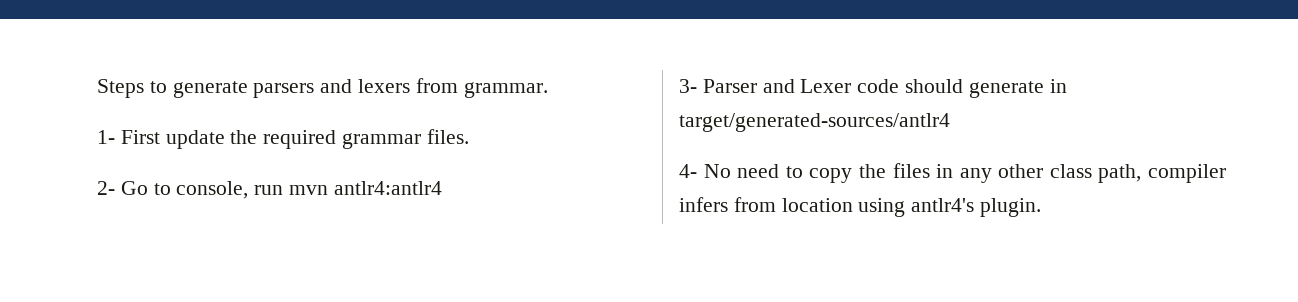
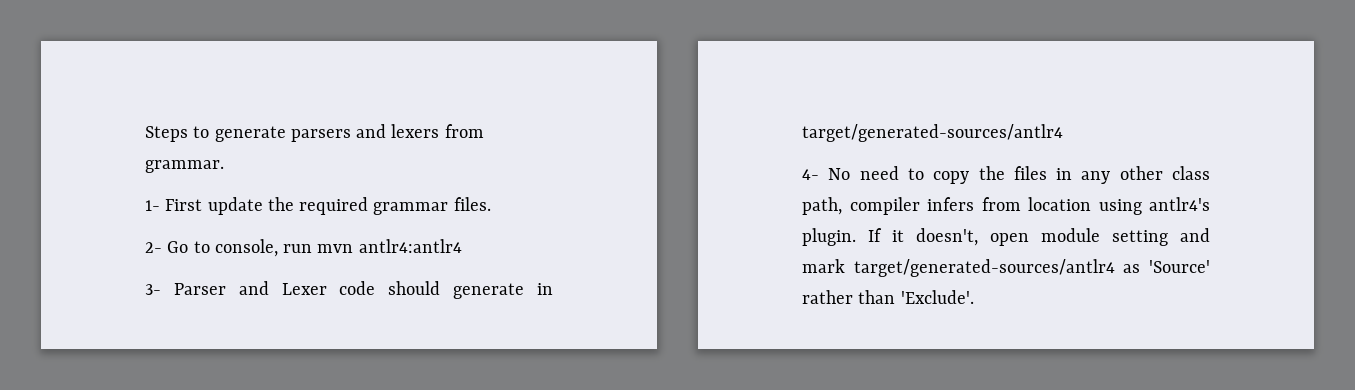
(1042, 207) none -> [868,228,1210,246] [802,259,1210,277] [802,290,974,304] If it doesn't, open module setting and mark target/generated-sources/antlr4 as 'Source' rather than 'Exclude'.

